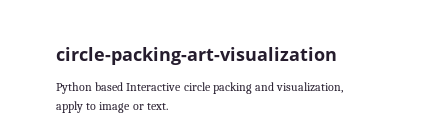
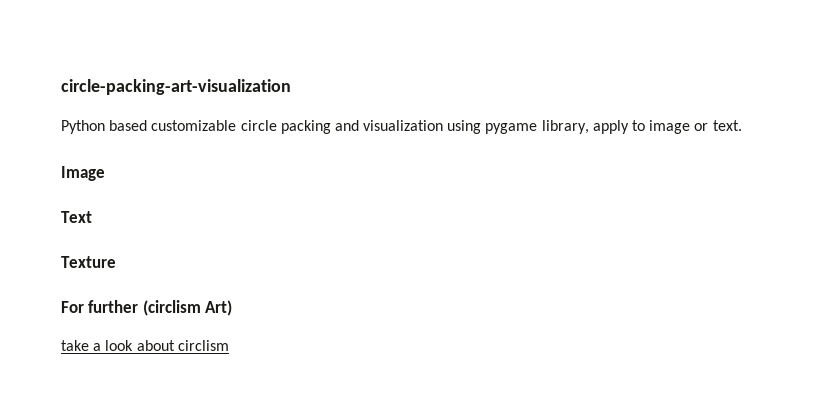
[126,83,182,91] Interactive -> [151,120,237,131] customizable
[276,82,344,93] visualization, -> [363,120,589,134] visualization using pygame library,
(168, 106) none -> [61,166,105,181] [61,211,92,223] [61,256,116,268] [61,300,233,316] [61,340,229,351] // Image // Text // Texture // For further (circlism Art) // take a look about circlism

